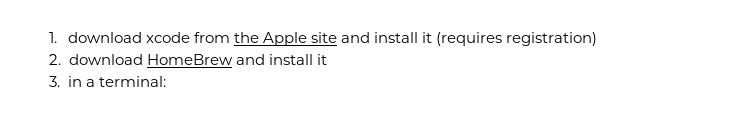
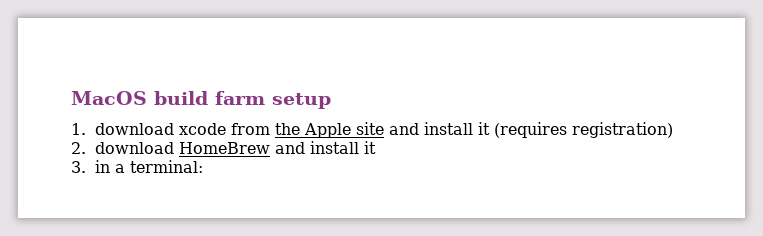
(49, 37) none -> [71,91,331,109] MacOS build farm setup //

